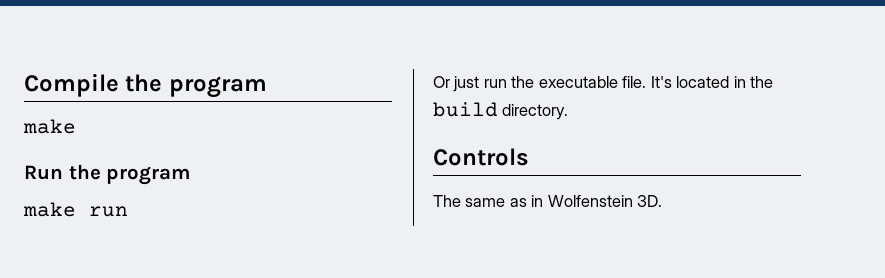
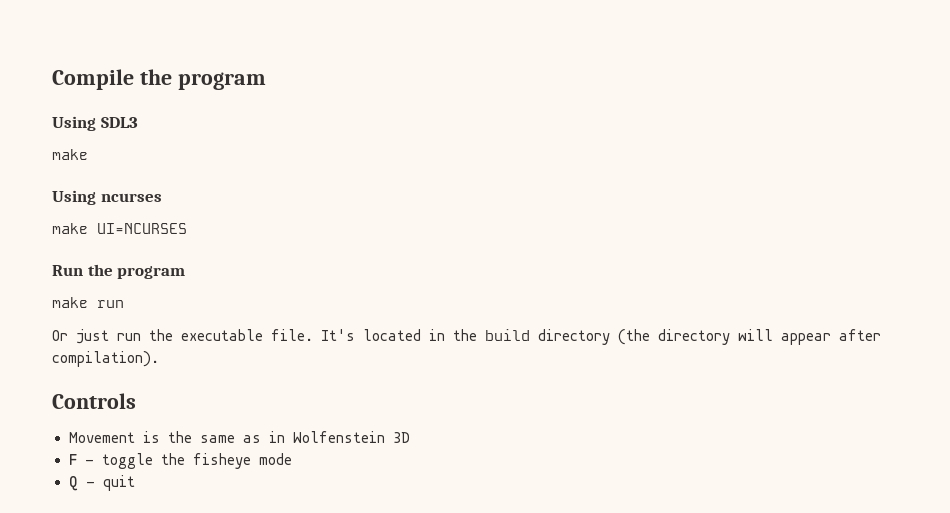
[23,119,76,134] // make -> [52,116,138,131] [52,149,88,160] [52,190,162,205] [52,223,187,234] // Using SDL3 // make // Using ncurses // make UI=NCURSES
[502,104,569,120] [433,148,529,166] [433,195,663,207] directory. // Controls // The same as in Wolfenstein 3D. -> [538,329,881,345] [52,351,159,367] [52,393,136,409] [68,431,410,443] [68,453,292,469] [68,475,135,491] directory (the directory will appear after compilation). // Controls // Movement is the same as in Wolfenstein 3D // F - toggle the fisheye mode // Q - quit

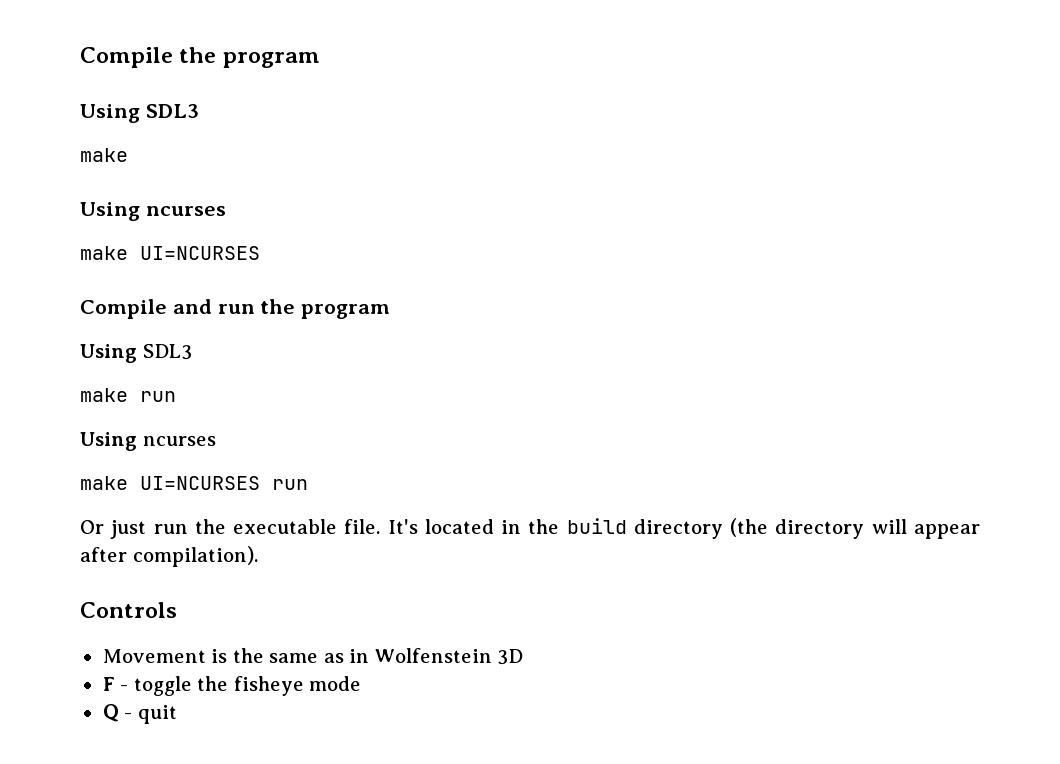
[52,264,186,279] Run the program -> [80,299,391,319] [80,344,192,363] Compile and run the program // Using SDL3
(124, 304) none -> [80,432,216,451] [80,476,308,490] // Using ncurses // make UI=NCURSES run

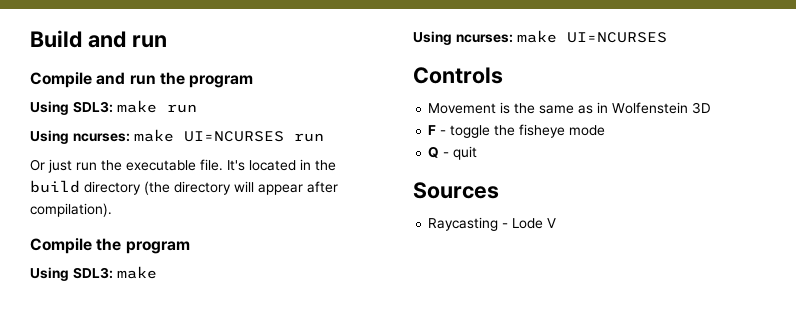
[80,47,320,68] [80,104,199,123] [80,148,128,162] [80,202,226,221] [80,246,260,260] Compile the program // Using SDL3 // make // Using ncurses // make UI=NCURSES -> [30,30,167,48] Build and run
[142,344,192,360] SDL3 // -> [73,101,113,113] SDL3:
[142,436,216,446] ncurses // -> [73,133,130,142] ncurses:
(258, 556) none -> [30,238,190,254] [30,266,157,281] [413,30,667,45] // Compile the program // Using SDL3: make // Using ncurses: make UI=NCURSES
(177, 714) none -> [413,182,499,199] [428,217,557,231] // Sources // Raycasting - Lode V

